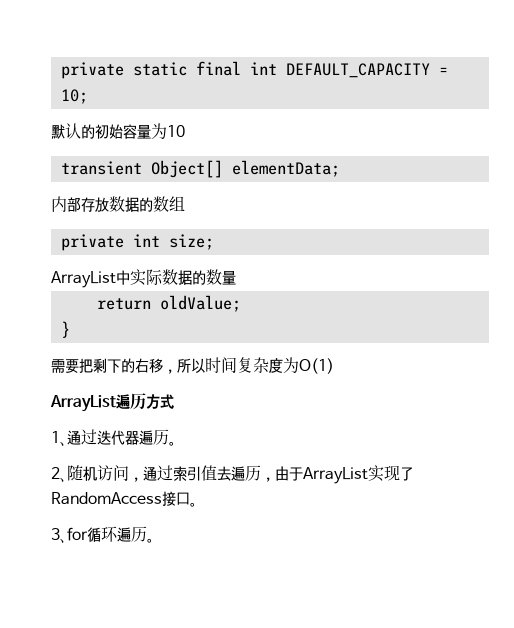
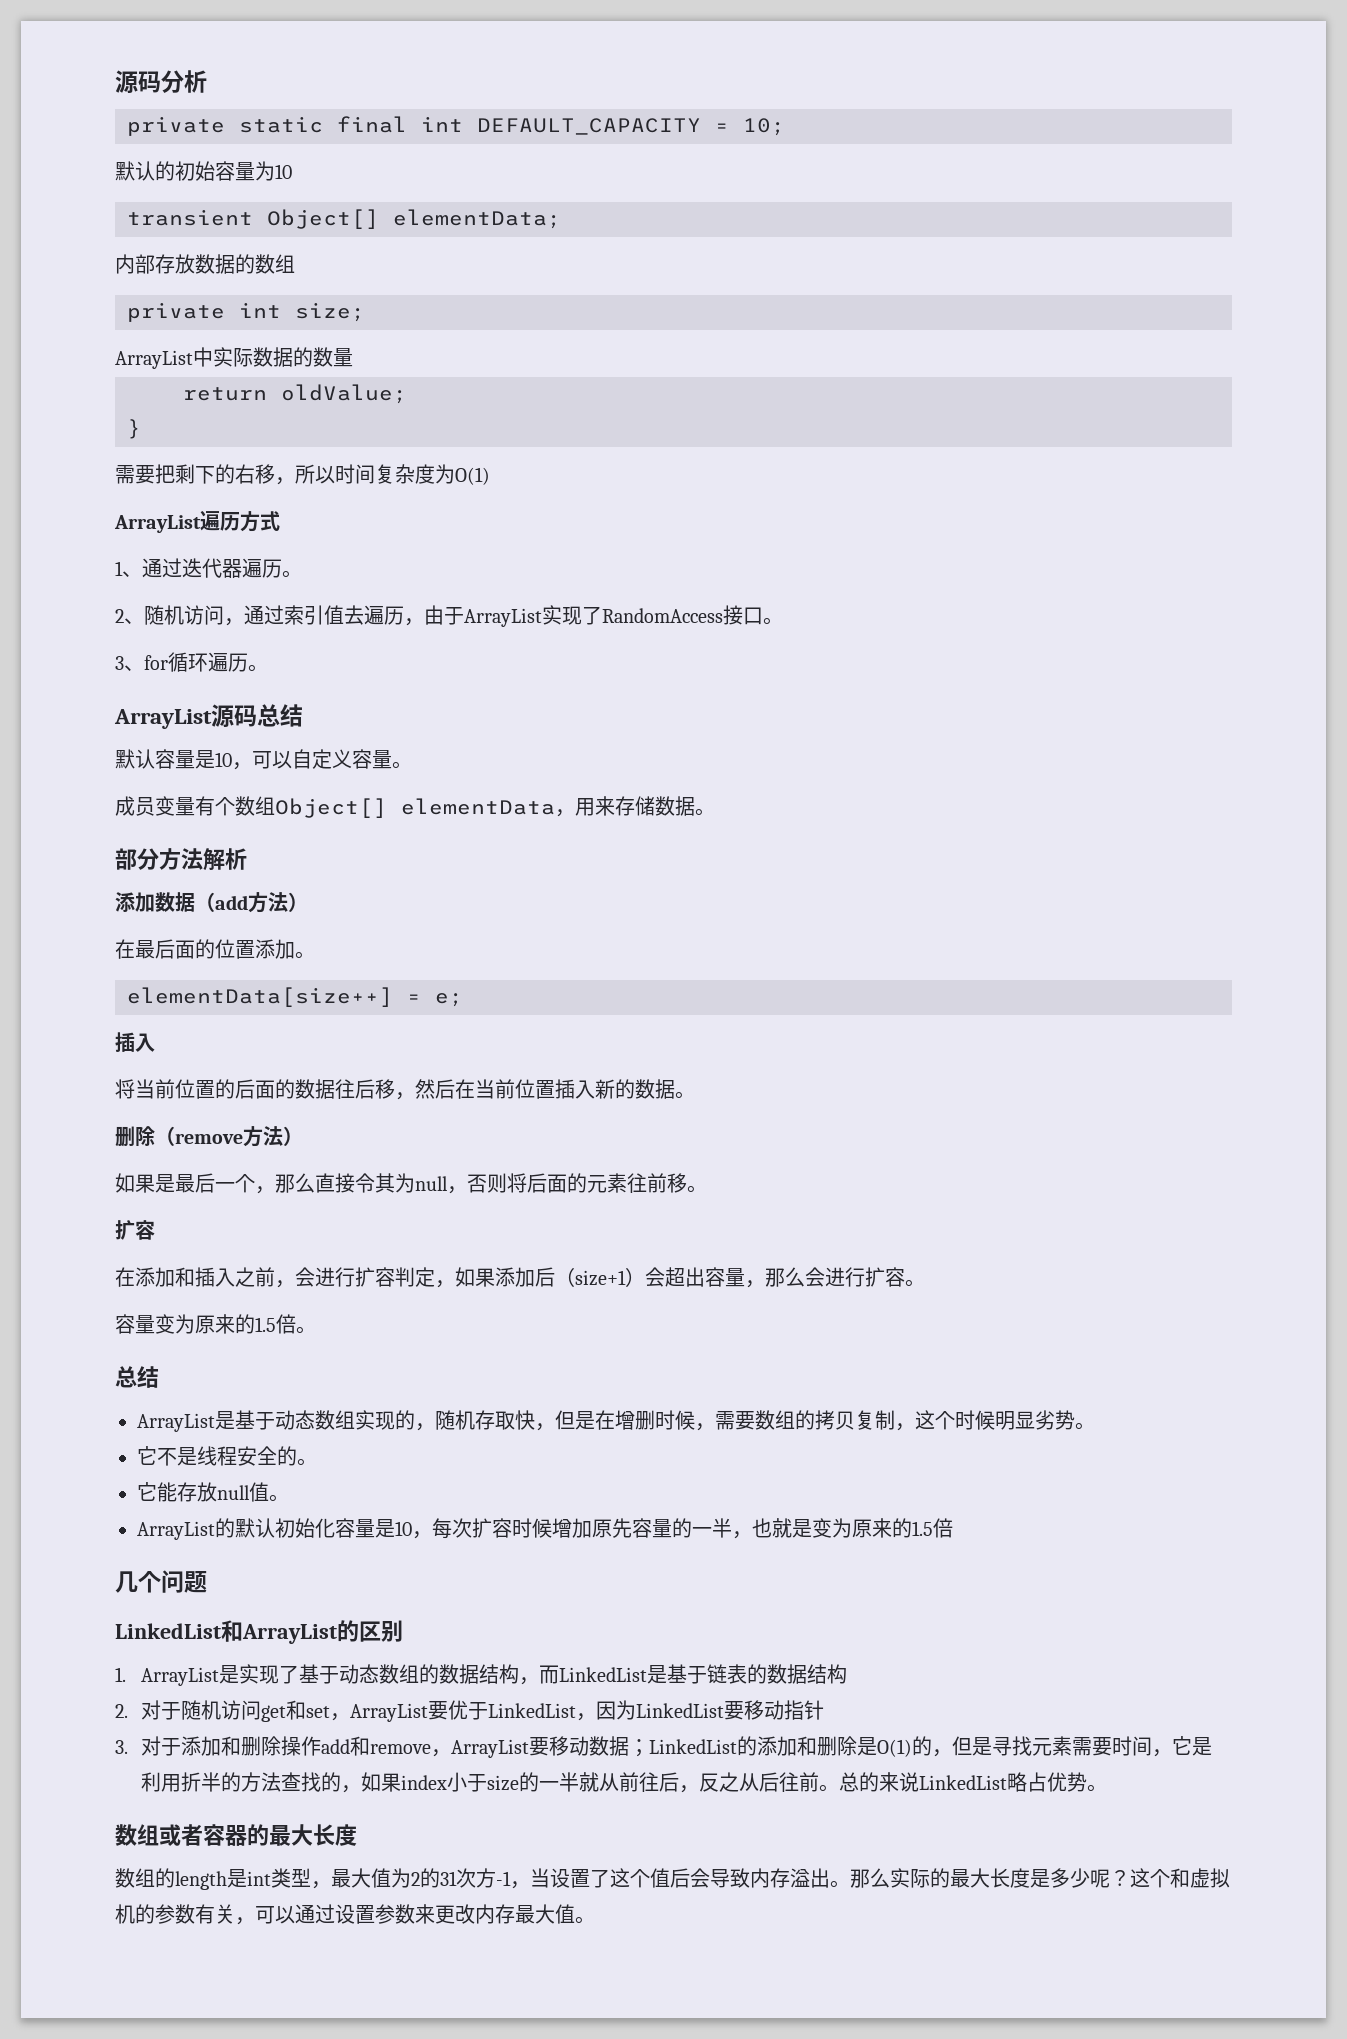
(60, 70) none -> [115,70,207,94] 源码分析 //
(154, 540) none -> [114,704,303,729] [115,749,412,770] [115,796,715,818] [115,848,247,871] [115,892,308,913] [115,939,315,959] [127,987,463,1007] [115,1032,155,1052] [115,1079,695,1100] [115,1126,303,1147] [115,1173,707,1194] [115,1220,155,1240] [115,1267,925,1288] [115,1314,316,1334] [115,1366,159,1388] [137,1410,1095,1432] [137,1446,317,1466] [137,1482,289,1502] [137,1518,953,1540] [115,1570,207,1593] [115,1620,403,1644] [115,1664,848,1686] [115,1700,825,1722] [115,1736,1213,1758] [141,1772,1108,1793] [115,1824,357,1846] [115,1868,1230,1890] [115,1904,595,1925] // ArrayList源码总结 // 默认容量是10，可以自定义容量。 // 成员变量有个数组Object[] elementData，用来存储数据。 // 部分方法解析 // 添加数据（add方法） // 在最后面的位置添加。 // elementData[size++] = e; // 插入 // 将当前位置的后面的数据往后移，然后在当前位置插入新的数据。 // 删除（remove方法） // 如果是最后一个，那么直接令其为null，否则将后面的元素往前移。 // 扩容 // 在添加和插入之前，会进行扩容判定，如果添加后（size+1）会超出容量，那么会进行扩容。 // 容量变为原来的1.5倍。 // 总结 // ArrayList是基于动态数组实现的，随机存取快，但是在增删时候，需要数组的拷贝复制，这个时候明显劣势。 // 它不是线程安全的。 // 它能存放null值。 // ArrayList的默认初始化容量是10，每次扩容时候增加原先容量的一半，也就是变为原来的1.5倍 // 几个问题 // LinkedList和ArrayList的区别 // 1. ArrayList是实现了基于动态数组的数据结构，而LinkedList是基于链表的数据结构 // 2.对于随机访问get和set，ArrayList要优于LinkedList，因为LinkedList要移动指针 // 3.对于添加和删除操作add和remove，ArrayList要移动数据；LinkedList的添加和删除是O(1)的，但是寻找元素需要时间，它是利用折半的方法查找的，如果index小于size的一半就从前往后，反之从后往前。总的来说LinkedList略占优势。 // 数组或者容器的最大长度 // 数组的length是int类型，最大值为2的31次方-1，当设置了这个值后会导致内存溢出。那么实际的最大长度是多少呢？这个和虚拟机的参数有关，可以通过设置参数来更改内存最大值。

